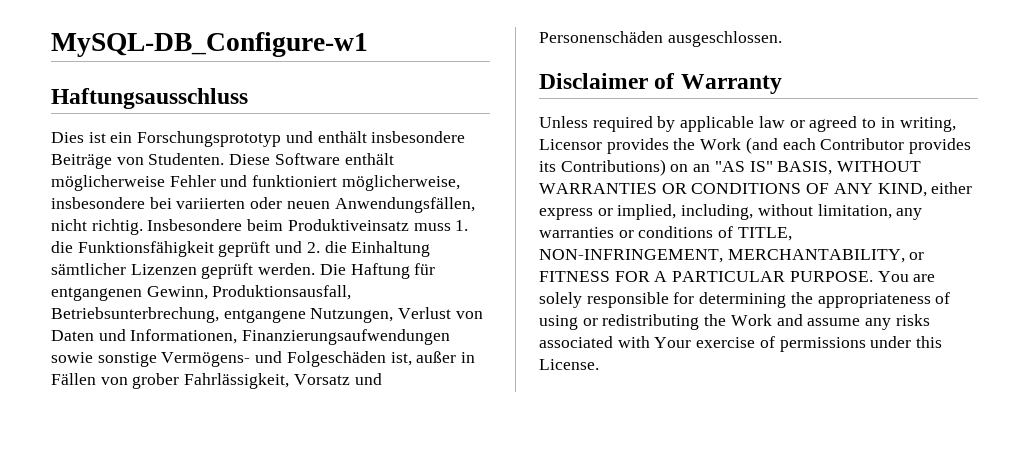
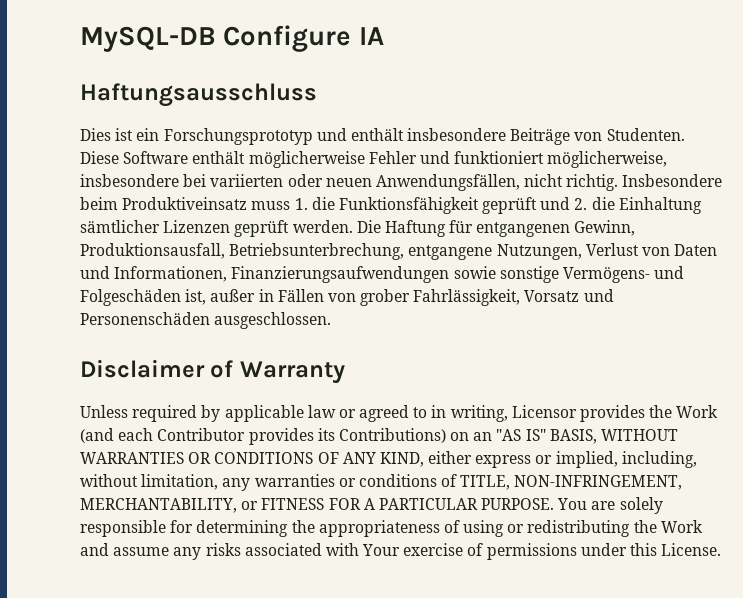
[51,32,368,57] MySQL-DB_Configure-w1 -> [80,25,384,52] MySQL-DB Configure IA

